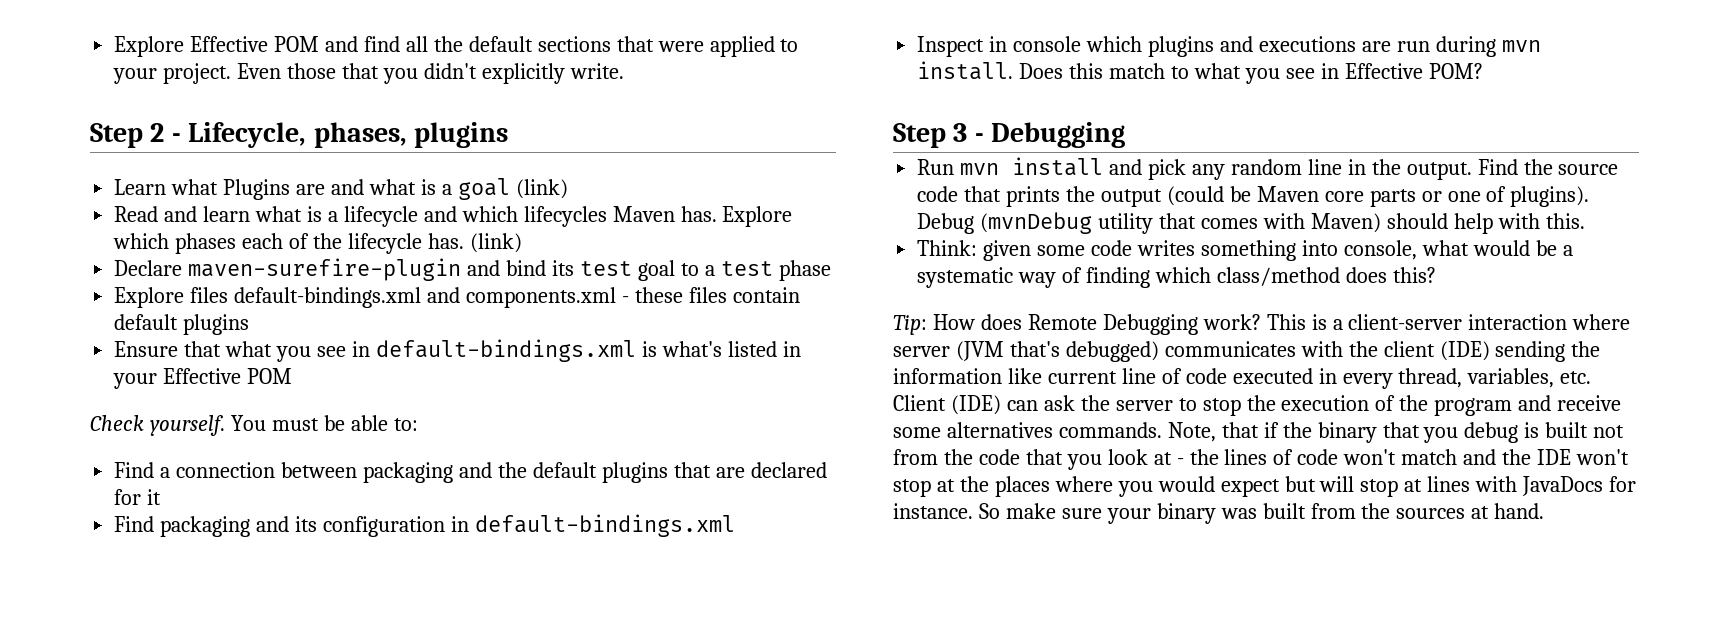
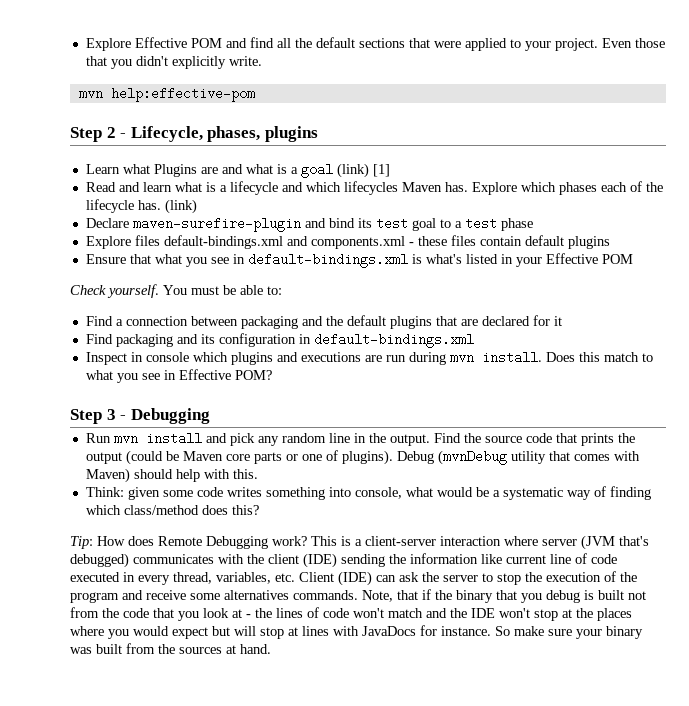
(624, 71) none -> [78,87,255,102] // mvn help:effective-pom
(568, 189) none -> [372,164,390,177] [1]

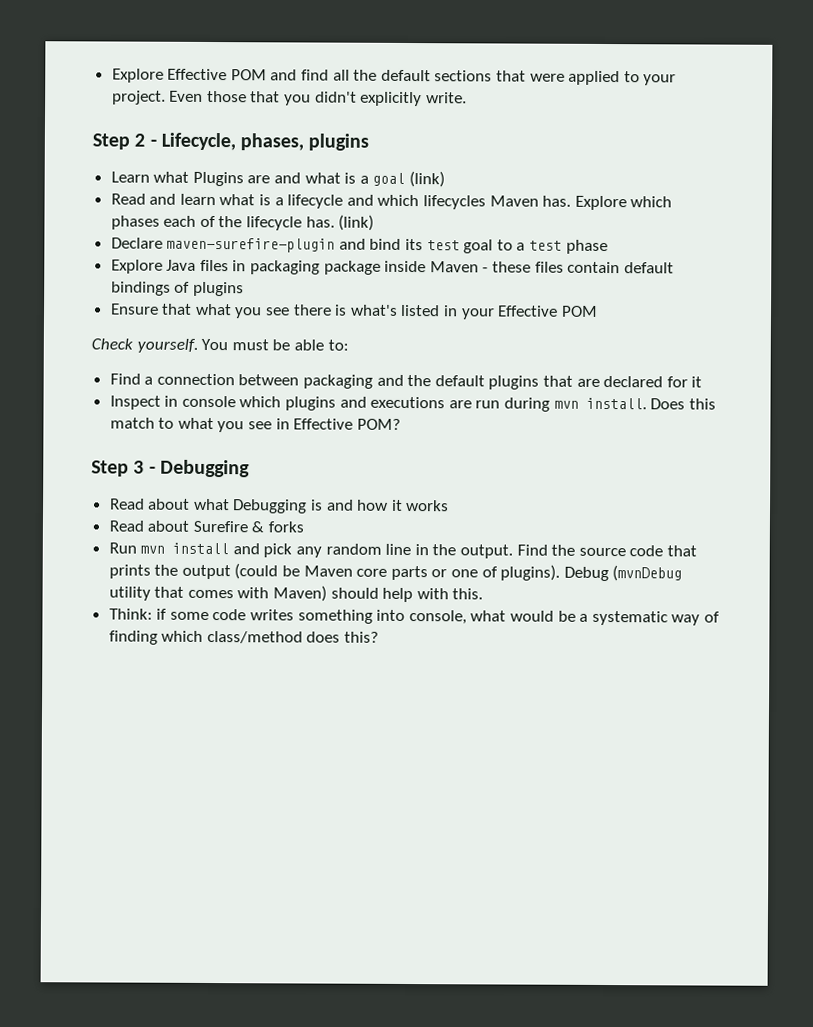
[78,87,255,102] // mvn help:effective-pom -> (467, 98) none
[372,164,390,177] [1] -> (446, 179) none
[134,235,405,249] files default-bindings.xml and components.xml -> [166,259,479,275] Java files in packaging package inside Maven
(564, 240) none -> [110,281,191,296] bindings of
[232,253,408,268] in default-bindings.xml -> [293,304,332,316] there
[85,333,474,348] // Find packaging and its configuration in default-bindings.xml -> (703, 382) none
(210, 416) none -> [109,498,450,514] [108,520,305,533] // Read about what Debugging is and how it works // Read about Surefire & forks
[127,487,160,500] given -> [156,608,168,620] if
[70,535,649,550] [70,553,617,568] [70,571,637,586] [70,589,646,603] [70,607,632,621] [70,625,643,639] [70,643,271,654] // Tip: How does Remote Debugging work? This is a client-server interaction where server (JVM that's debugged) communicates with the client (IDE) sending the information like current line of code executed in every thread, variables, etc. Client (IDE) can ask the server to stop the execution of the program and receive some alternatives commands. Note, that if the binary that you debug is built not from the code that you look at - the lines of code won't match and the IDE won't stop at the places where you would expect but will stop at lines with JavaDocs for instance. So make sure your binary was built from the sources at hand. -> (380, 637) none

